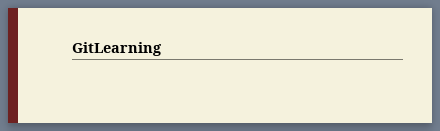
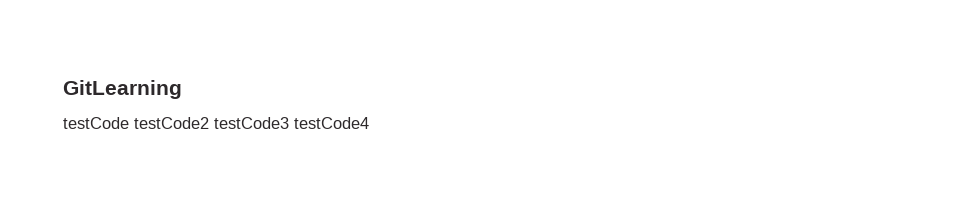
(162, 49) none -> [63,117,369,129] // testCode testCode2 testCode3 testCode4

